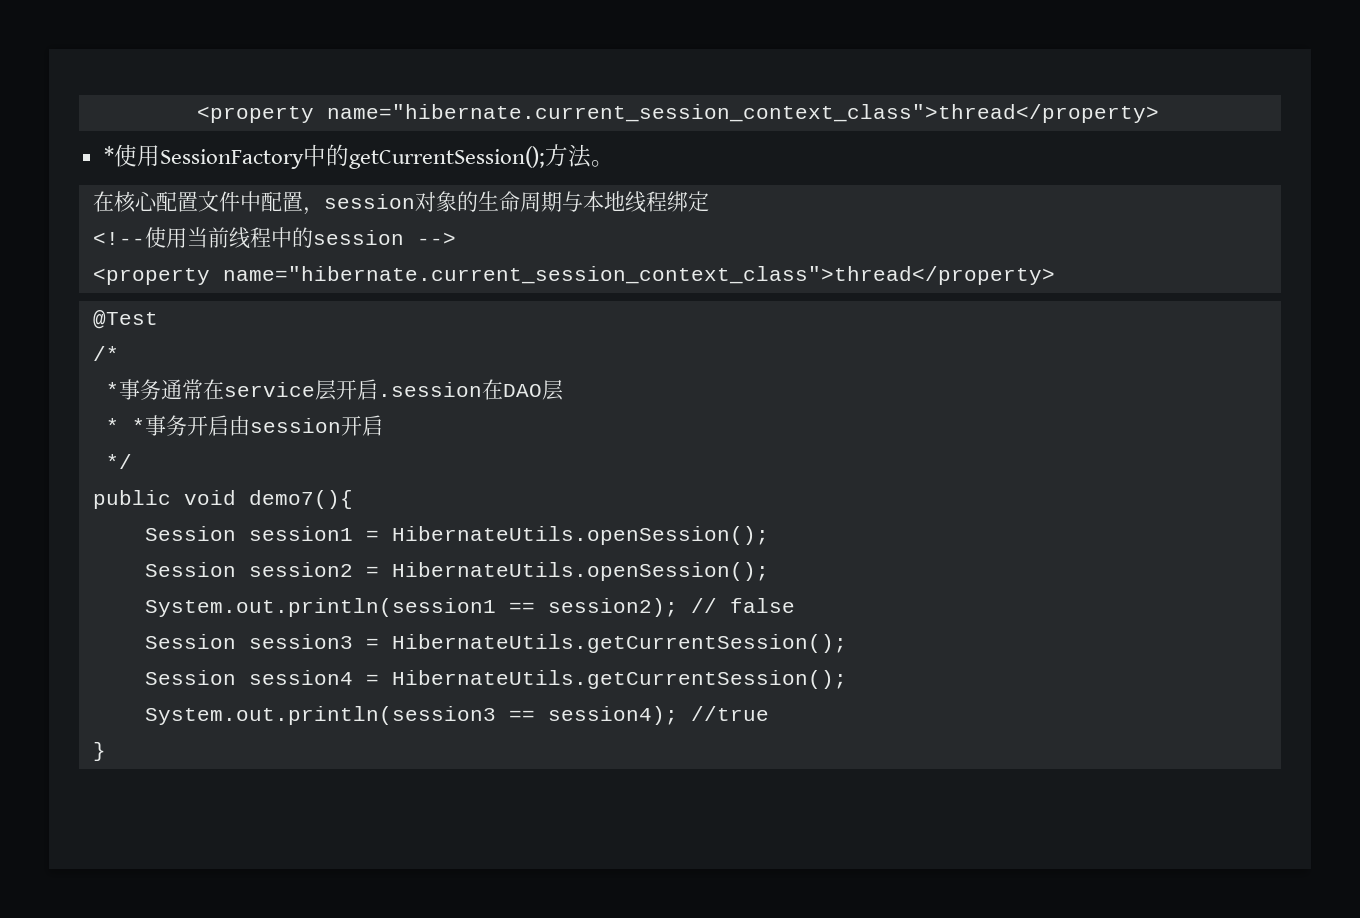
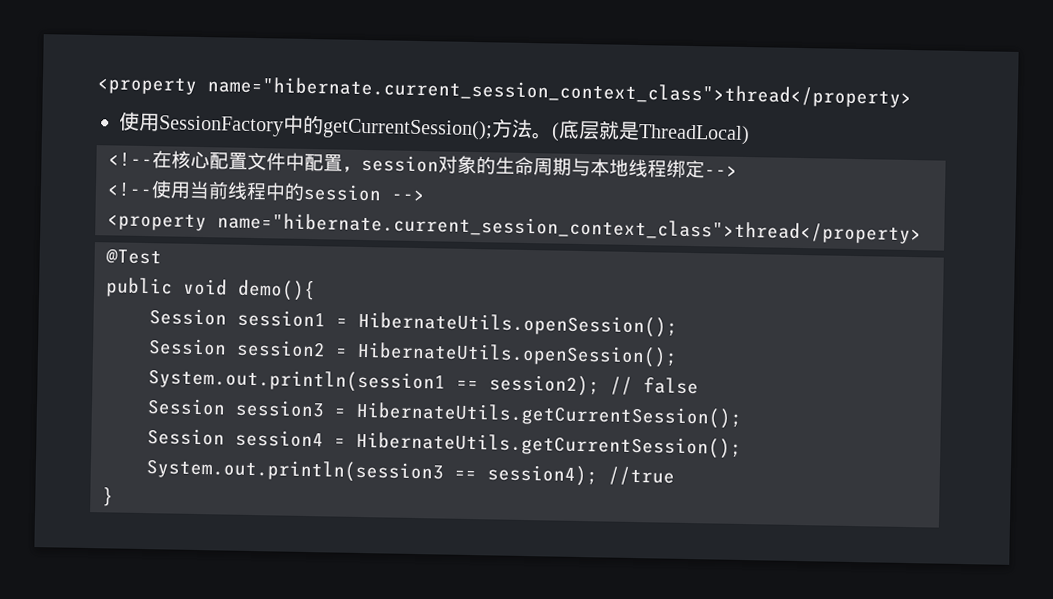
[196,104,1159,123] [103,146,114,164] <property name="hibernate.current_session_context_class">thread</property> // * -> [97,76,912,109] <property name="hibernate.current_session_context_class">thread</property> //
(614, 163) // -> [551,119,750,146] [108,152,153,168] (底层就是ThreadLocal) // <!--
(709, 201) none -> [704,165,738,177] -->
[92,346,119,361] [105,379,563,401] [105,415,383,436] [105,454,132,469] // /* // *事务通常在service层开启.session在DAO层 // * *事务开启由session开启 // */ -> (162, 256) none
[248,490,353,509] demo7(){ -> [237,279,316,302] demo(){

